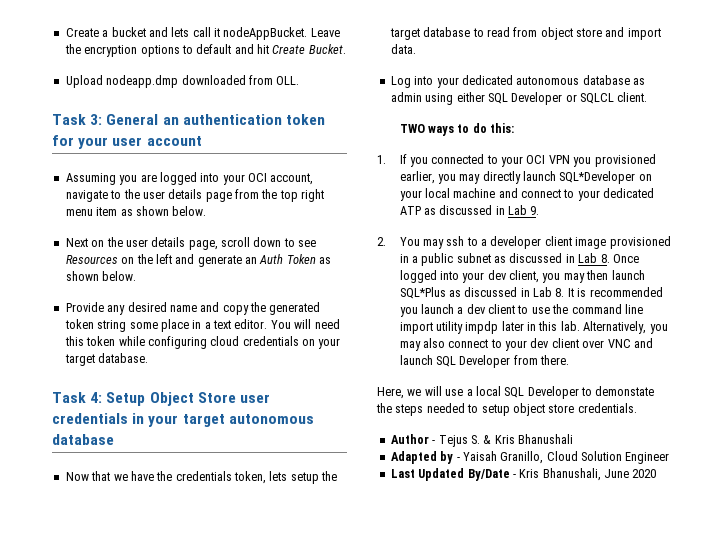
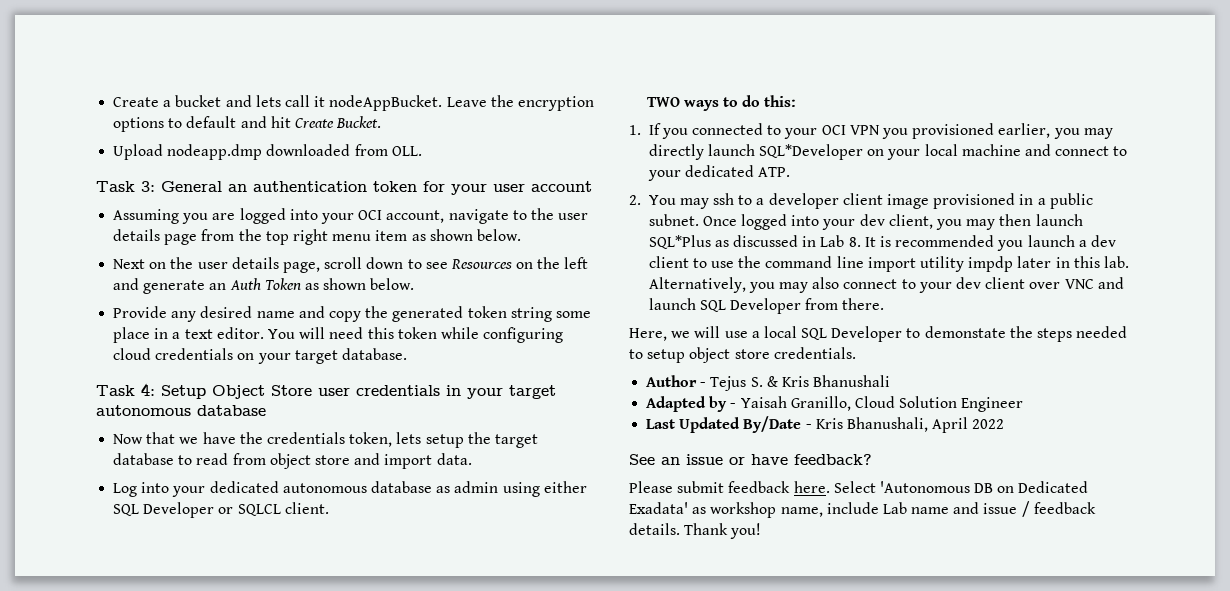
[399,205,540,215] ATP as discussed in Lab 9. -> [758,167,791,177] ATP.
[456,253,610,263] subnet as discussed in Lab 8. -> [648,214,699,226] subnet.
[604,469,657,478] June 2020 -> [932,417,1005,433] [629,454,872,465] [629,481,1089,493] [629,501,1096,518] [629,523,762,539] April 2022 // See an issue or have feedback? // Please submit feedback here. Select 'Autonomous DB on Dedicated Exadata' as workshop name, include Lab name and issue / feedback details. Thank you!

